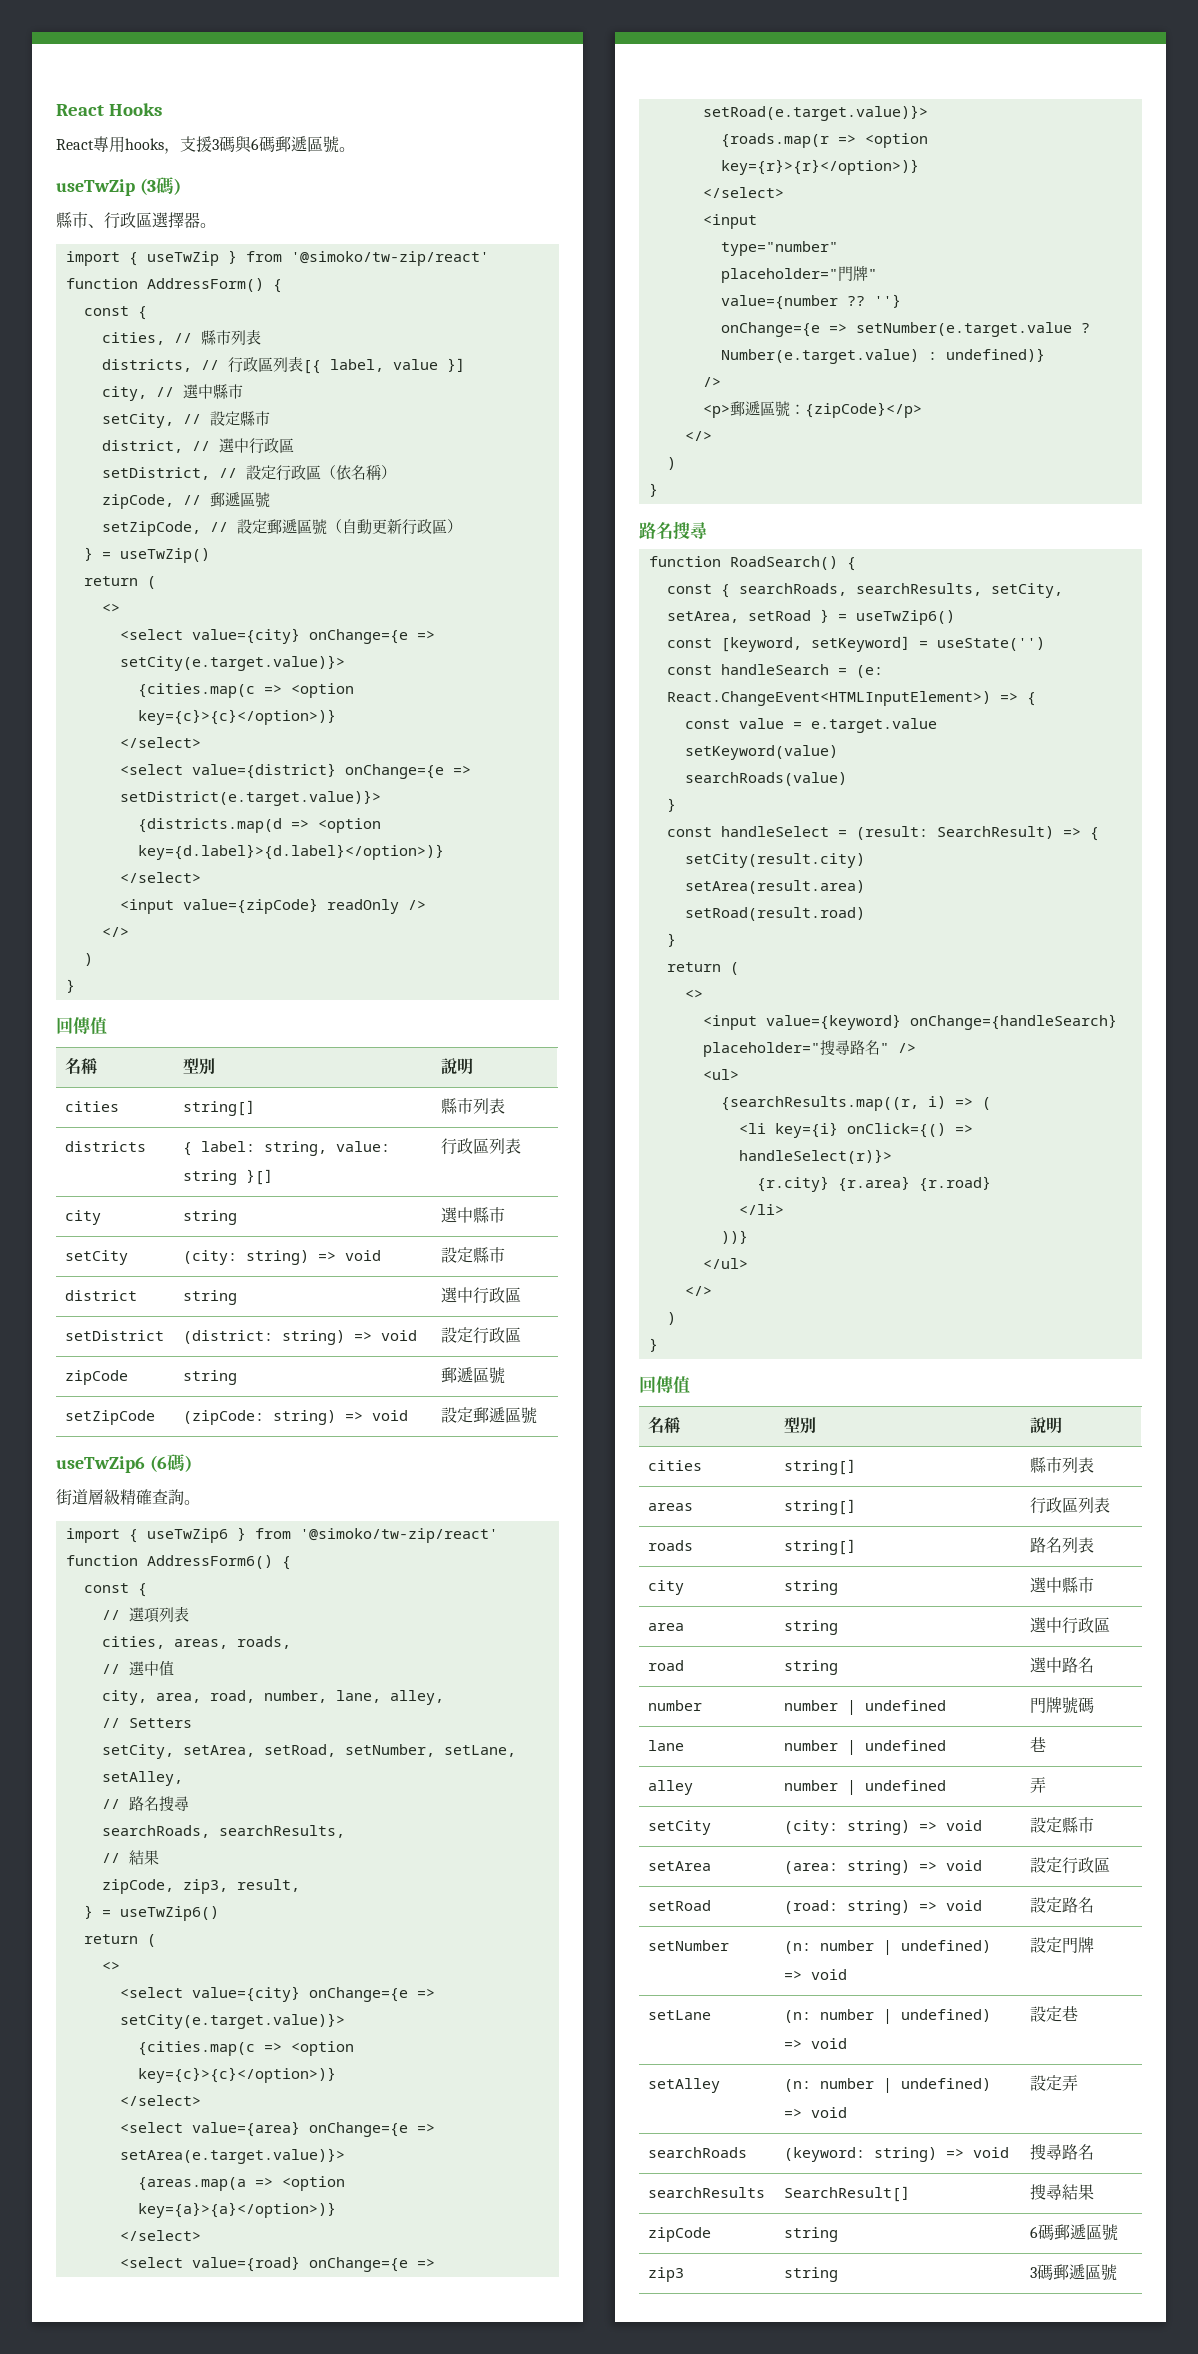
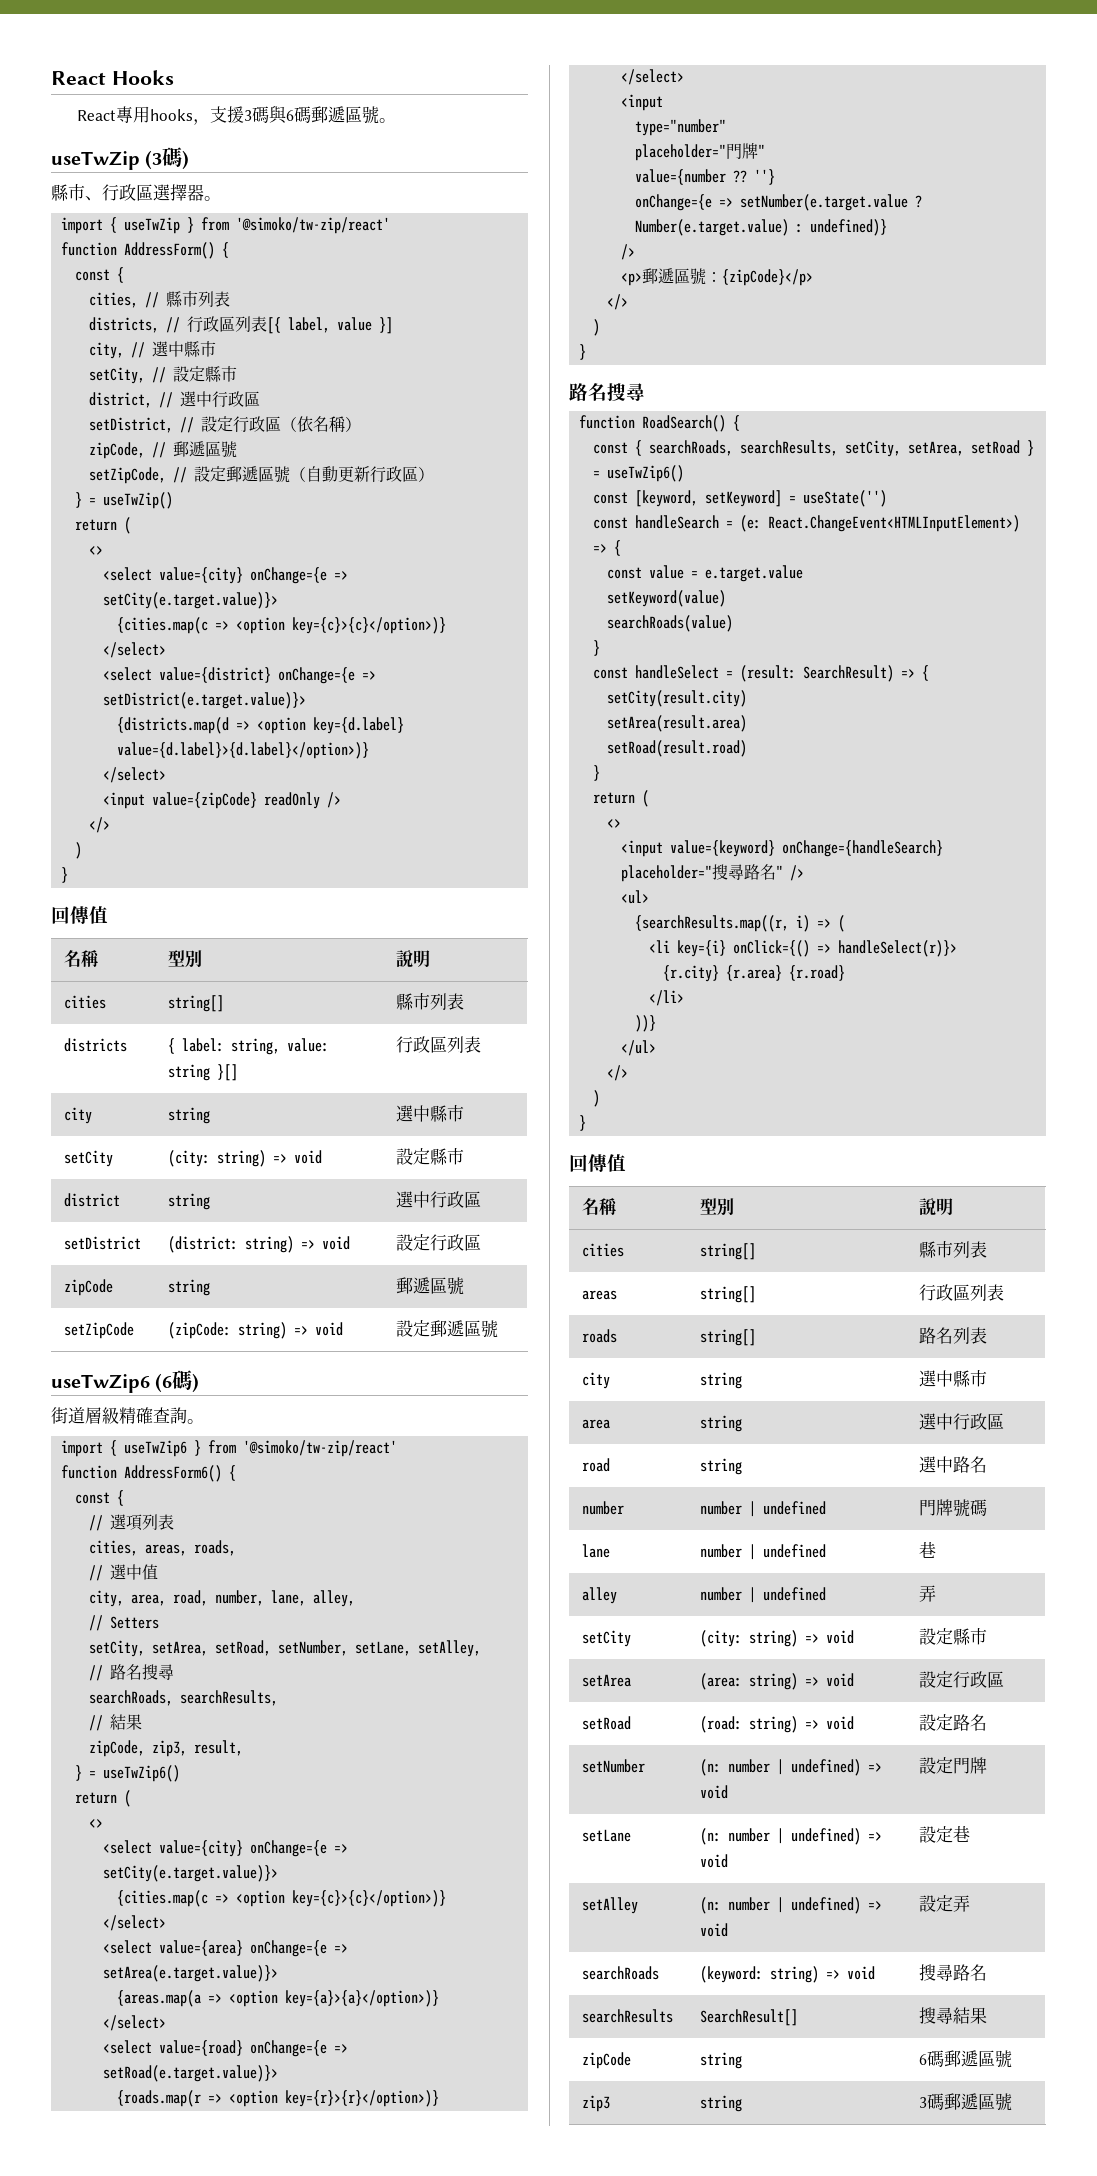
[137,844,444,860] key={d.label}>{d.label}</option>)} -> [313,717,405,734] [117,742,370,759] key={d.label} value={d.label}>{d.label}</option>)}

